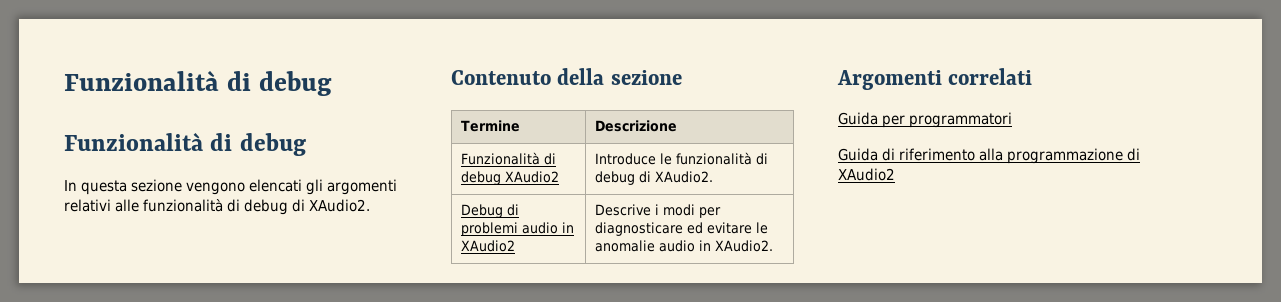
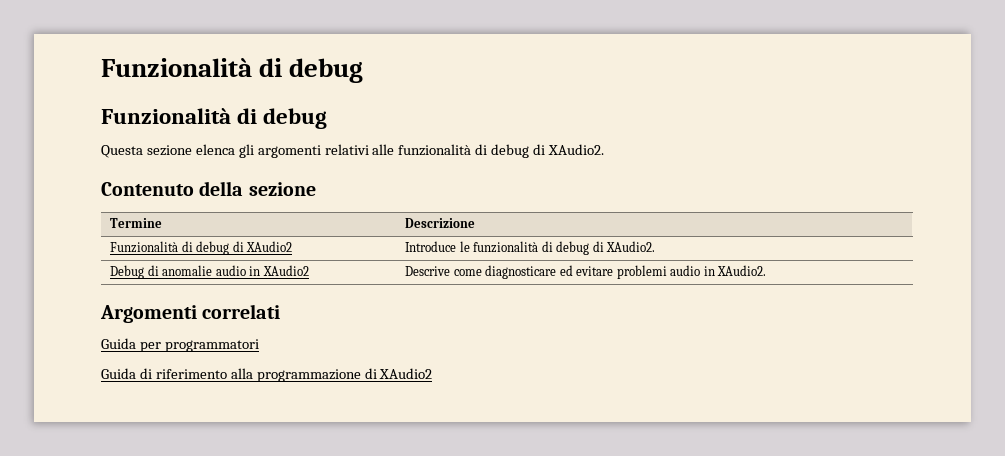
[64,179,303,195] In questa sezione vengono elencati -> [101,144,235,158] Questa sezione elenca
(501, 178) none -> [232,241,244,252] di
[460,222,518,236] problemi -> [162,265,213,276] anomalie
[654,204,721,218] i modi per -> [453,269,482,276] come
[755,222,768,234] [594,240,655,252] le anomalie -> [616,265,667,279] problemi

